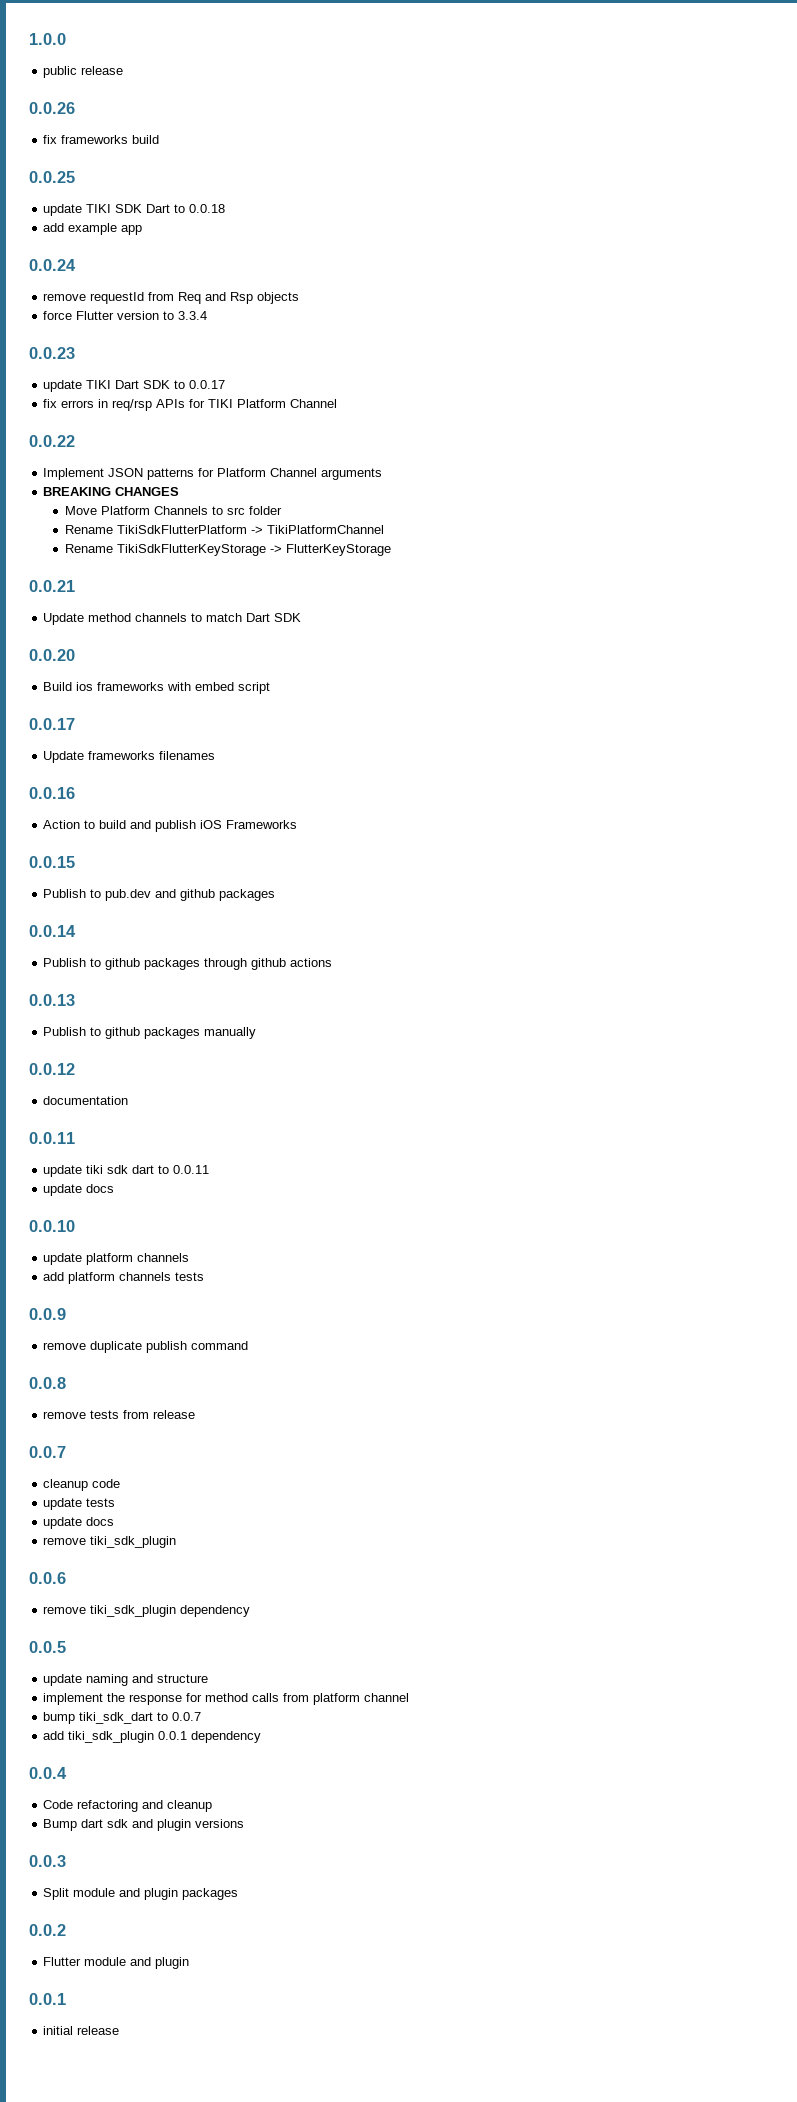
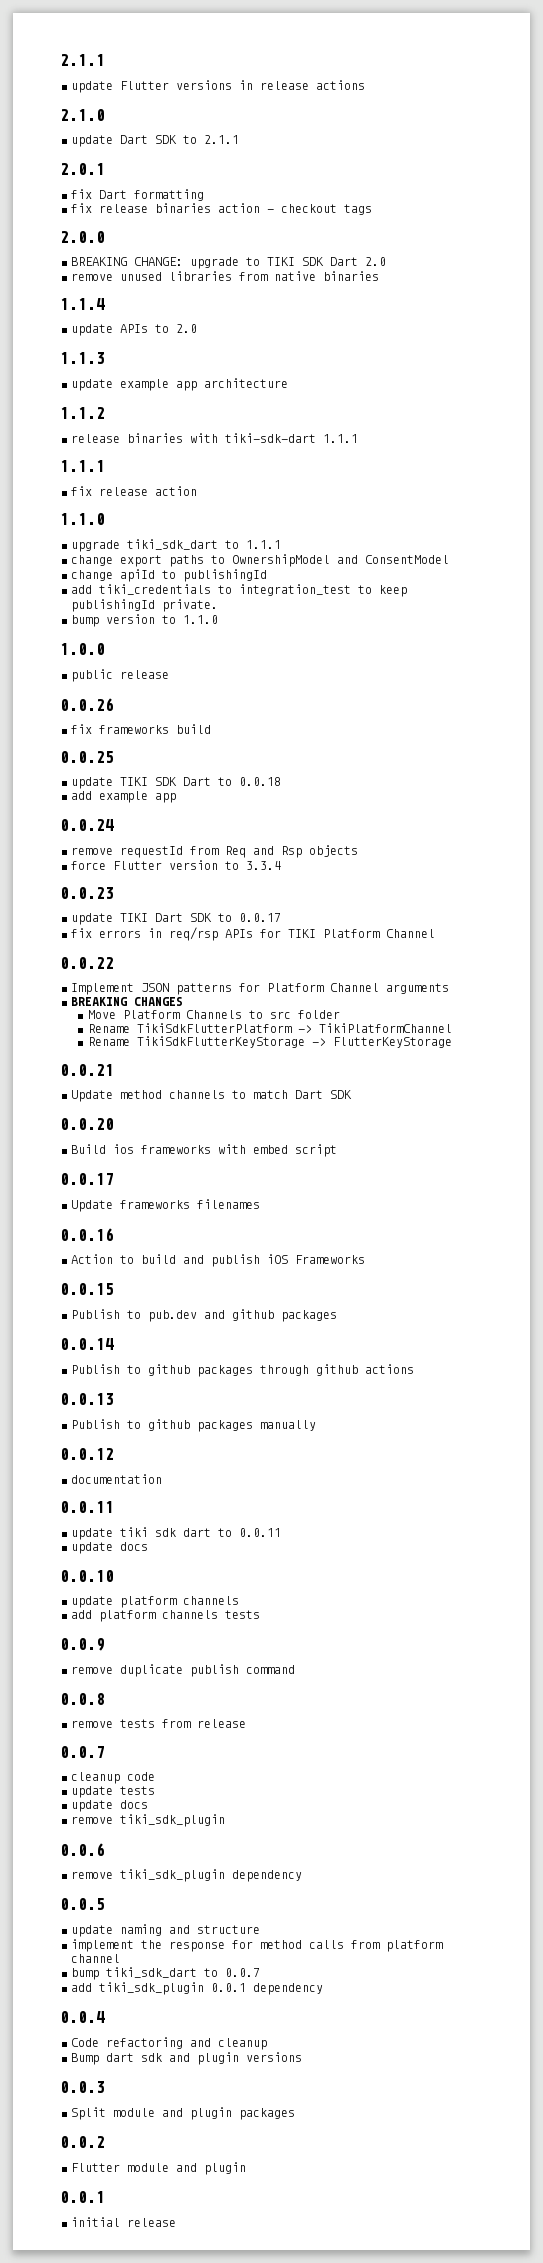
(29, 39) none -> [60,54,105,66] [71,80,365,93] [60,109,105,121] [71,135,239,147] [60,163,105,175] [71,189,204,201] [71,203,372,215] [60,231,105,243] [71,257,386,269] [71,271,379,281] [60,298,105,310] [71,324,197,336] [60,352,105,364] [71,378,288,391] [60,407,105,419] [71,433,358,443] [60,460,105,472] [71,486,197,496] [60,513,105,525] [71,539,281,552] [71,554,449,567] [71,569,267,582] [71,584,407,597] [71,599,218,612] [71,614,218,627] 2.1.1 // update Flutter versions in release actions // 2.1.0 // update Dart SDK to 2.1.1 // 2.0.1 // fix Dart formatting // fix release binaries action - checkout tags // 2.0.0 // BREAKING CHANGE: upgrade to TIKI SDK Dart 2.0 // remove unused libraries from native binaries // 1.1.4 // update APIs to 2.0 // 1.1.3 // update example app architecture // 1.1.2 // release binaries with tiki-sdk-dart 1.1.1 // 1.1.1 // fix release action // 1.1.0 // upgrade tiki_sdk_dart to 1.1.1 // change export paths to OwnershipModel and ConsentModel // change apiId to publishingId // add tiki_credentials to integration_test to keep publishingId private. // bump version to 1.1.0 //

